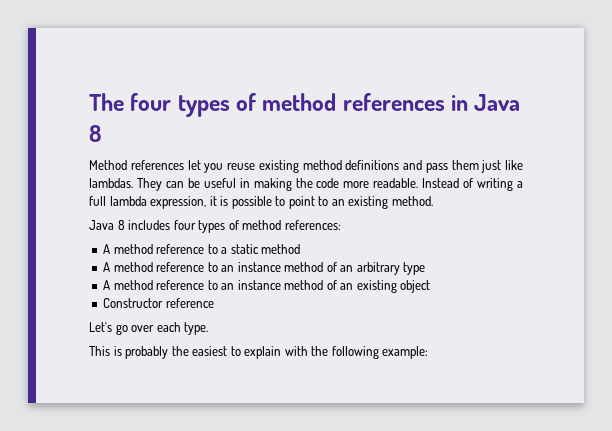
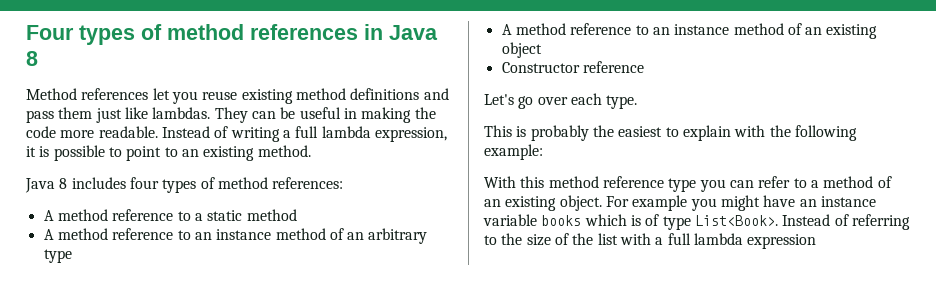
[89,93,172,111] The four -> [26,25,74,40] Four
(429, 352) none -> [484,176,892,192] [484,195,876,211] [483,214,910,230] [484,233,817,249] // With this method reference type you can refer to a method of an existing object. For example you might have an instance variable books which is of type List<Book>. Instead of referring to the size of the list with a full lambda expression

